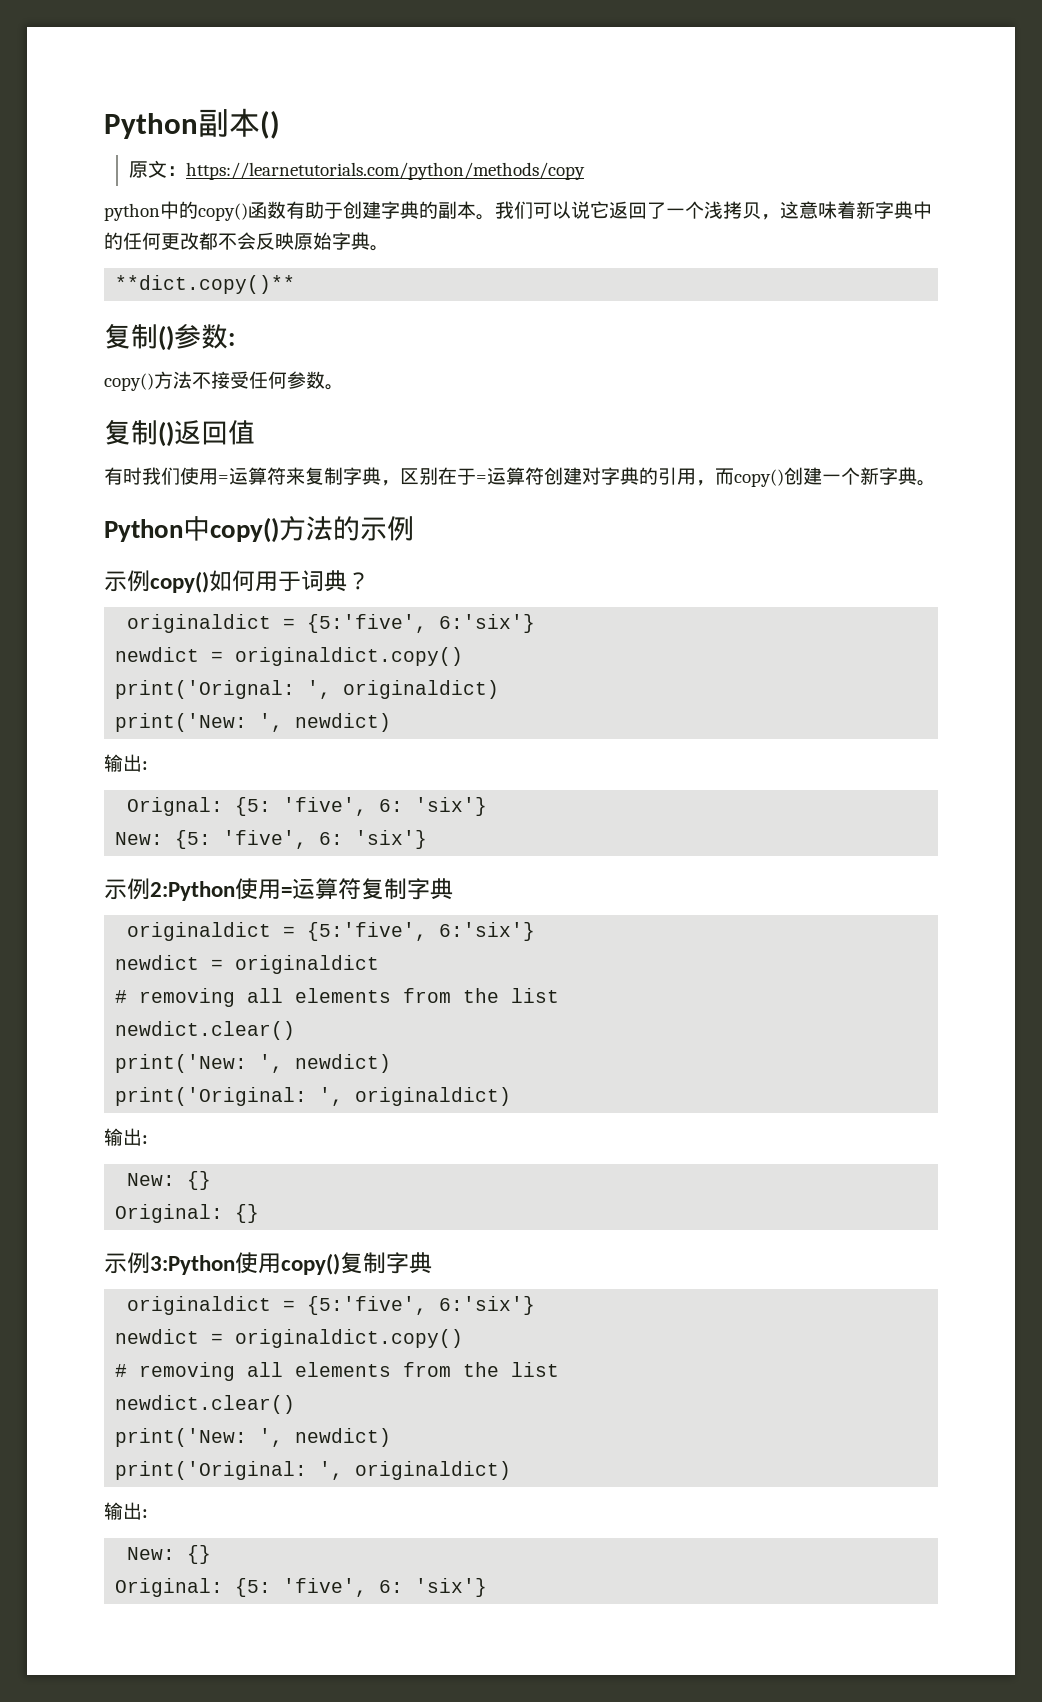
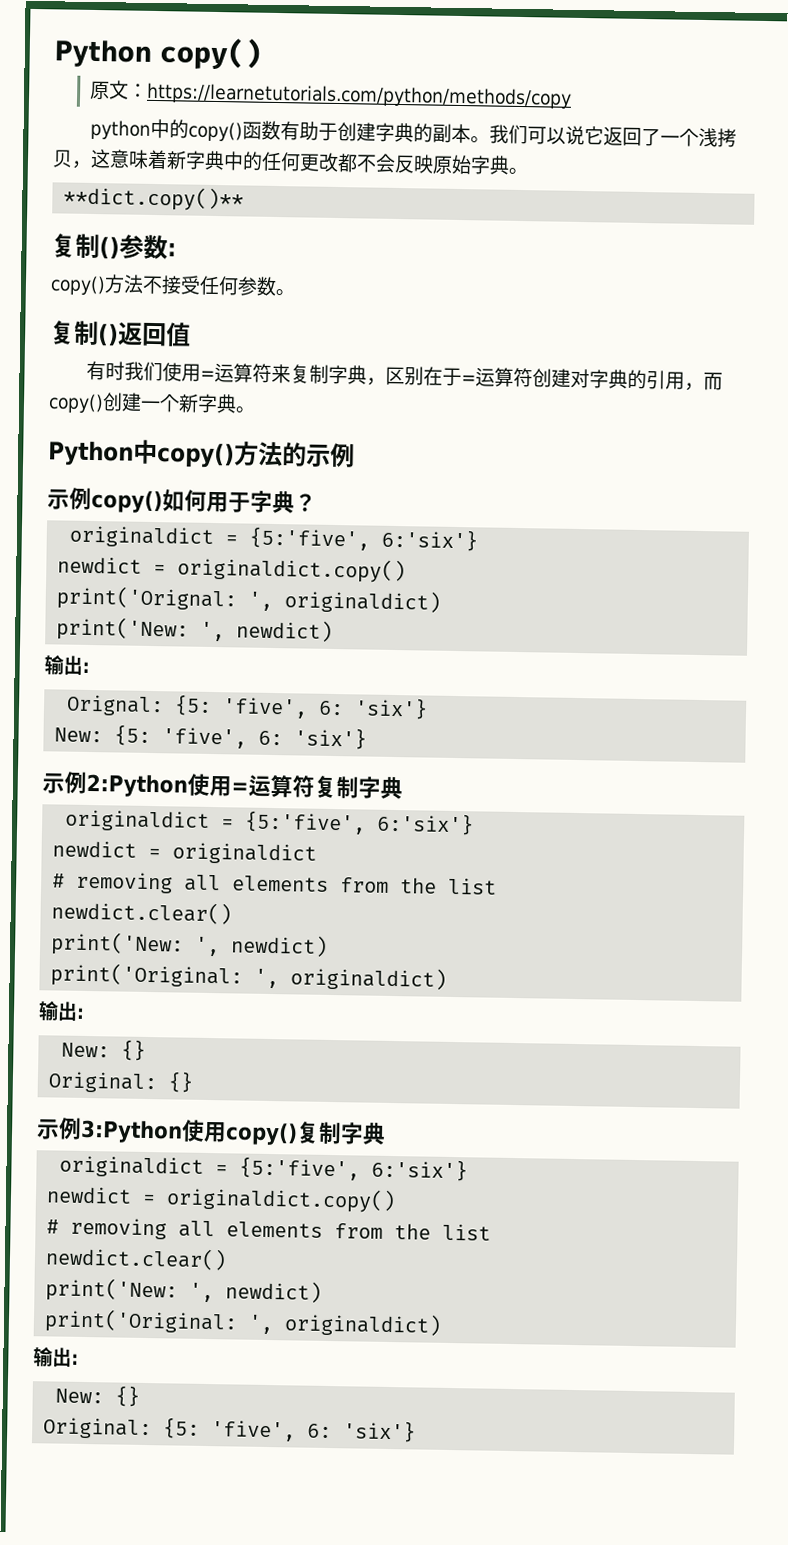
[104,108,280,139] Python副本() -> [54,37,263,70] Python copy()
[301,570,324,592] 词 -> [250,490,273,513] 字

